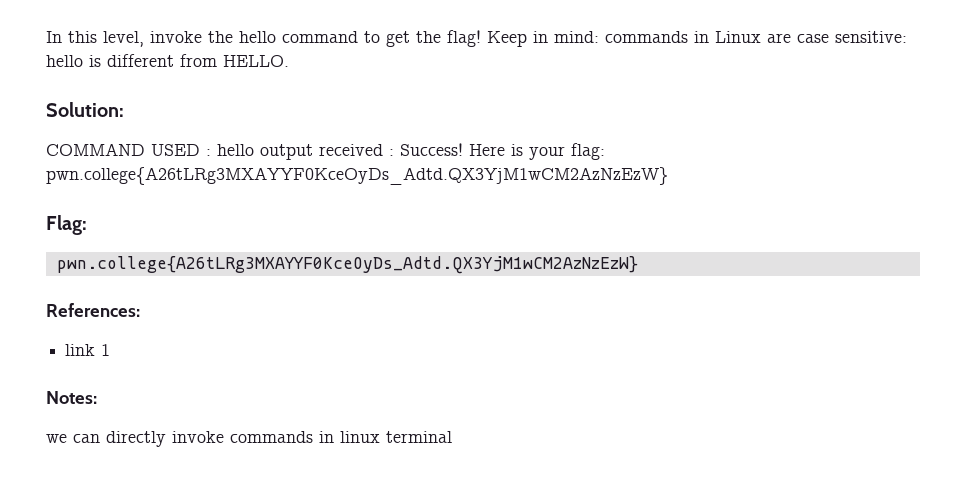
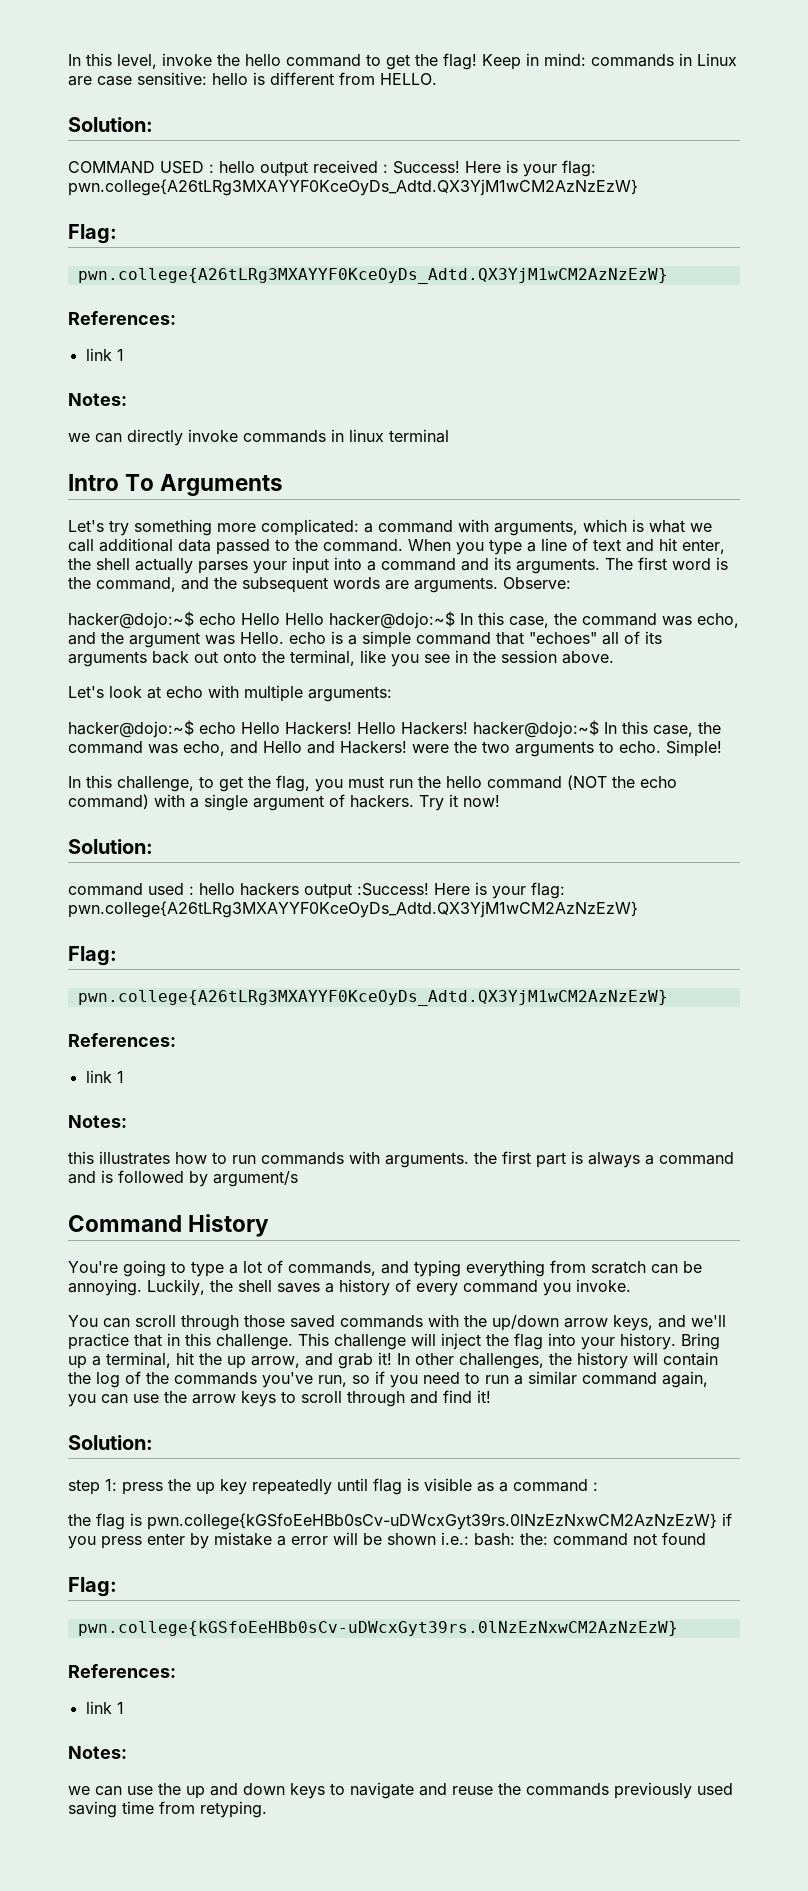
(452, 437) none -> [68,474,284,496] [68,519,712,536] [68,538,725,555] [68,557,728,574] [68,577,571,593] [68,611,739,629] [68,631,662,648] [68,650,614,667] [68,685,392,702] [68,720,721,738] [68,740,722,757] [68,775,677,792] [68,794,500,811] [68,839,153,854] [68,882,565,899] [68,901,638,918] [68,946,117,966] [77,990,668,1006] [68,1033,176,1047] [85,1070,124,1083] [68,1115,127,1128] [68,1151,734,1168] [68,1170,298,1187] [68,1214,270,1237] [68,1260,702,1277] [68,1279,631,1296] [68,1314,726,1331] [68,1333,720,1350] [68,1352,718,1369] [68,1371,708,1388] [68,1390,491,1407] [68,1435,153,1450] [68,1478,598,1495] [68,1513,732,1530] [68,1532,706,1549] [68,1577,117,1597] [77,1621,678,1636] [68,1664,176,1678] [85,1701,124,1714] [68,1746,127,1759] [68,1782,733,1799] [68,1801,267,1818] // Intro To Arguments // Let's try something more complicated: a command with arguments, which is what we call additional data passed to the command. When you type a line of text and hit enter, the shell actually parses your input into a command and its arguments. The first word is the command, and the subsequent words are arguments. Observe: // hacker@dojo:~$ echo Hello Hello hacker@dojo:~$ In this case, the command was echo, and the argument was Hello. echo is a simple command that "echoes" all of its arguments back out onto the terminal, like you see in the session above. // Let's look at echo with multiple arguments: // hacker@dojo:~$ echo Hello Hackers! Hello Hackers! hacker@dojo:~$ In this case, the command was echo, and Hello and Hackers! were the two arguments to echo. Simple! // In this challenge, to get the flag, you must run the hello command (NOT the echo command) with a single argument of hackers. Try it now! // Solution: // command used : hello hackers output :Success! Here is your flag: pwn.college{A26tLRg3MXAYYF0KceOyDs_Adtd.QX3YjM1wCM2AzNzEzW} // Flag: // pwn.college{A26tLRg3MXAYYF0KceOyDs_Adtd.QX3YjM1wCM2AzNzEzW} // References: // link 1 // Notes: // this illustrates how to run commands with arguments. the first part is always a command and is followed by argument/s // Command History // You're going to type a lot of commands, and typing everything from scratch can be annoying. Luckily, the shell saves a history of every command you invoke. // You can scroll through those saved commands with the up/down arrow keys, and we'll practice that in this challenge. This challenge will inject the flag into your history. Bring up a terminal, hit the up arrow, and grab it! In other challenges, the history will contain the log of the commands you've run, so if you need to run a similar command again, you can use the arrow keys to scroll through and find it! // Solution: // step 1: press the up key repeatedly until flag is visible as a command : // the flag is pwn.college{kGSfoEeHBb0sCv-uDWcxGyt39rs.0lNzEzNxwCM2AzNzEzW} if you press enter by mistake a error will be shown i.e.: bash: the: command not found // Flag: // pwn.college{kGSfoEeHBb0sCv-uDWcxGyt39rs.0lNzEzNxwCM2AzNzEzW} // References: // link 1 // Notes: // we can use the up and down keys to navigate and reuse the commands previously used saving time from retyping.

